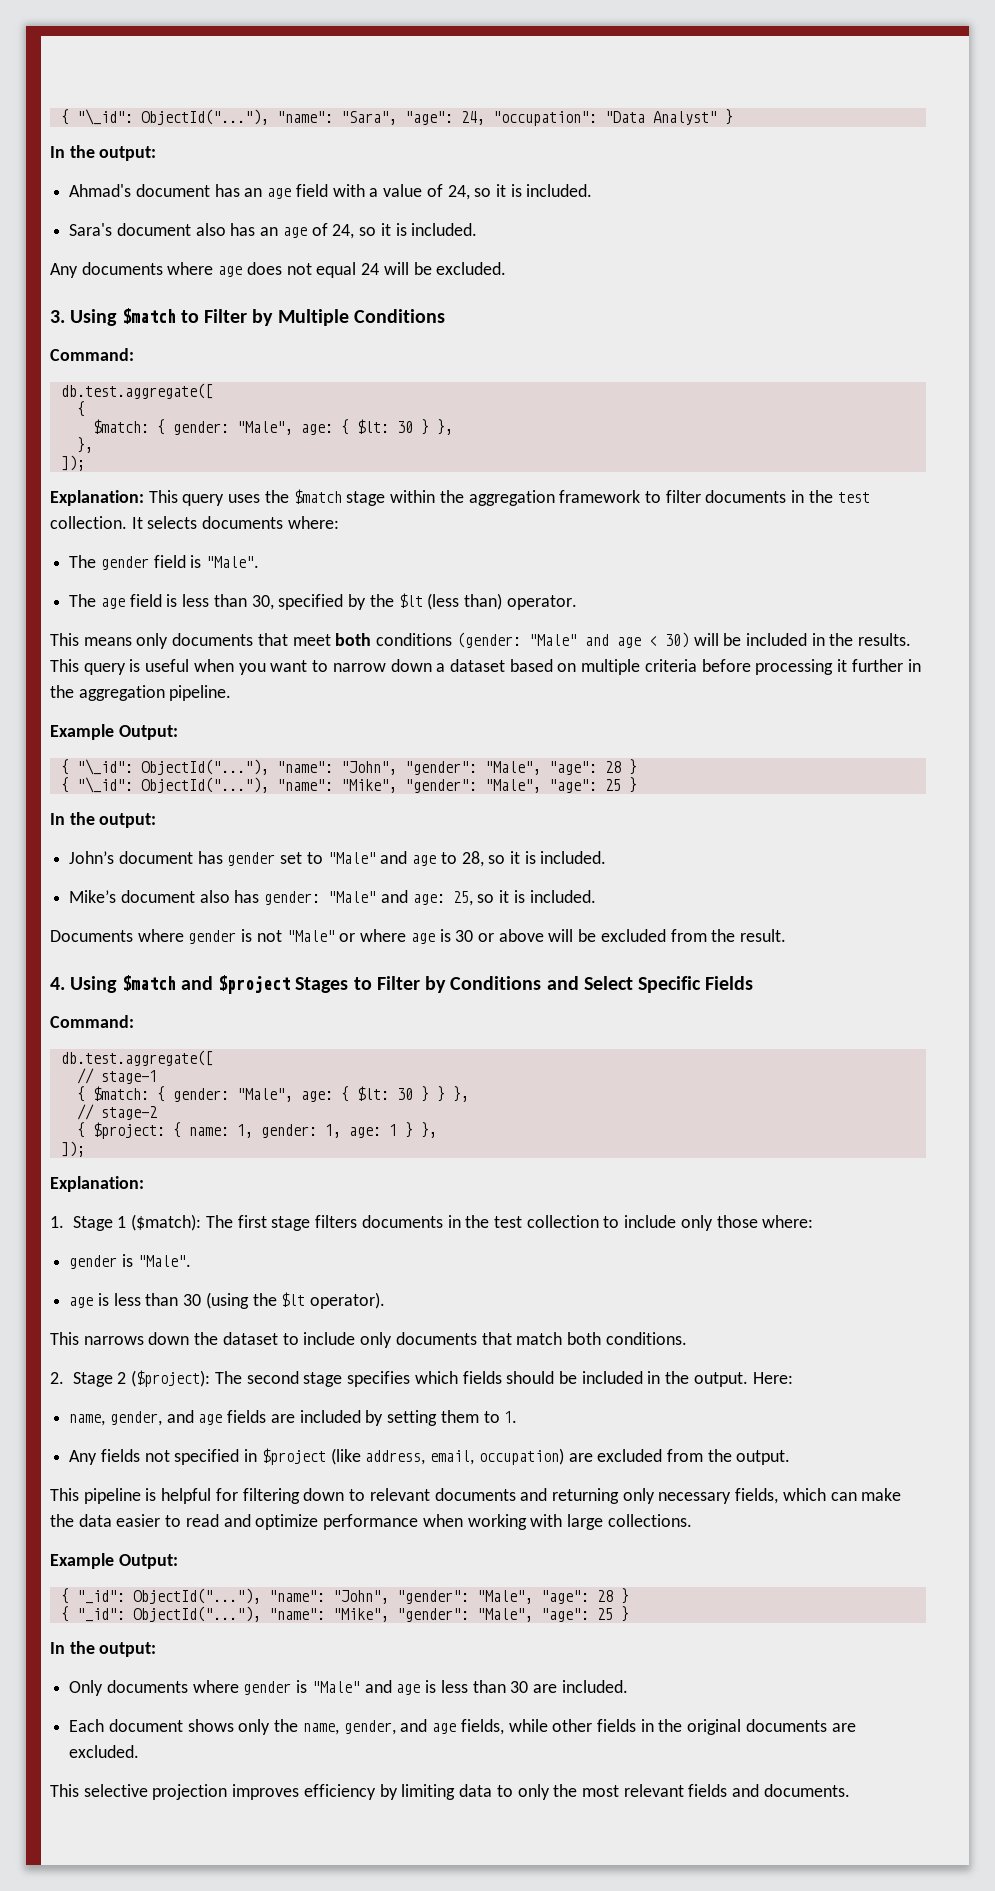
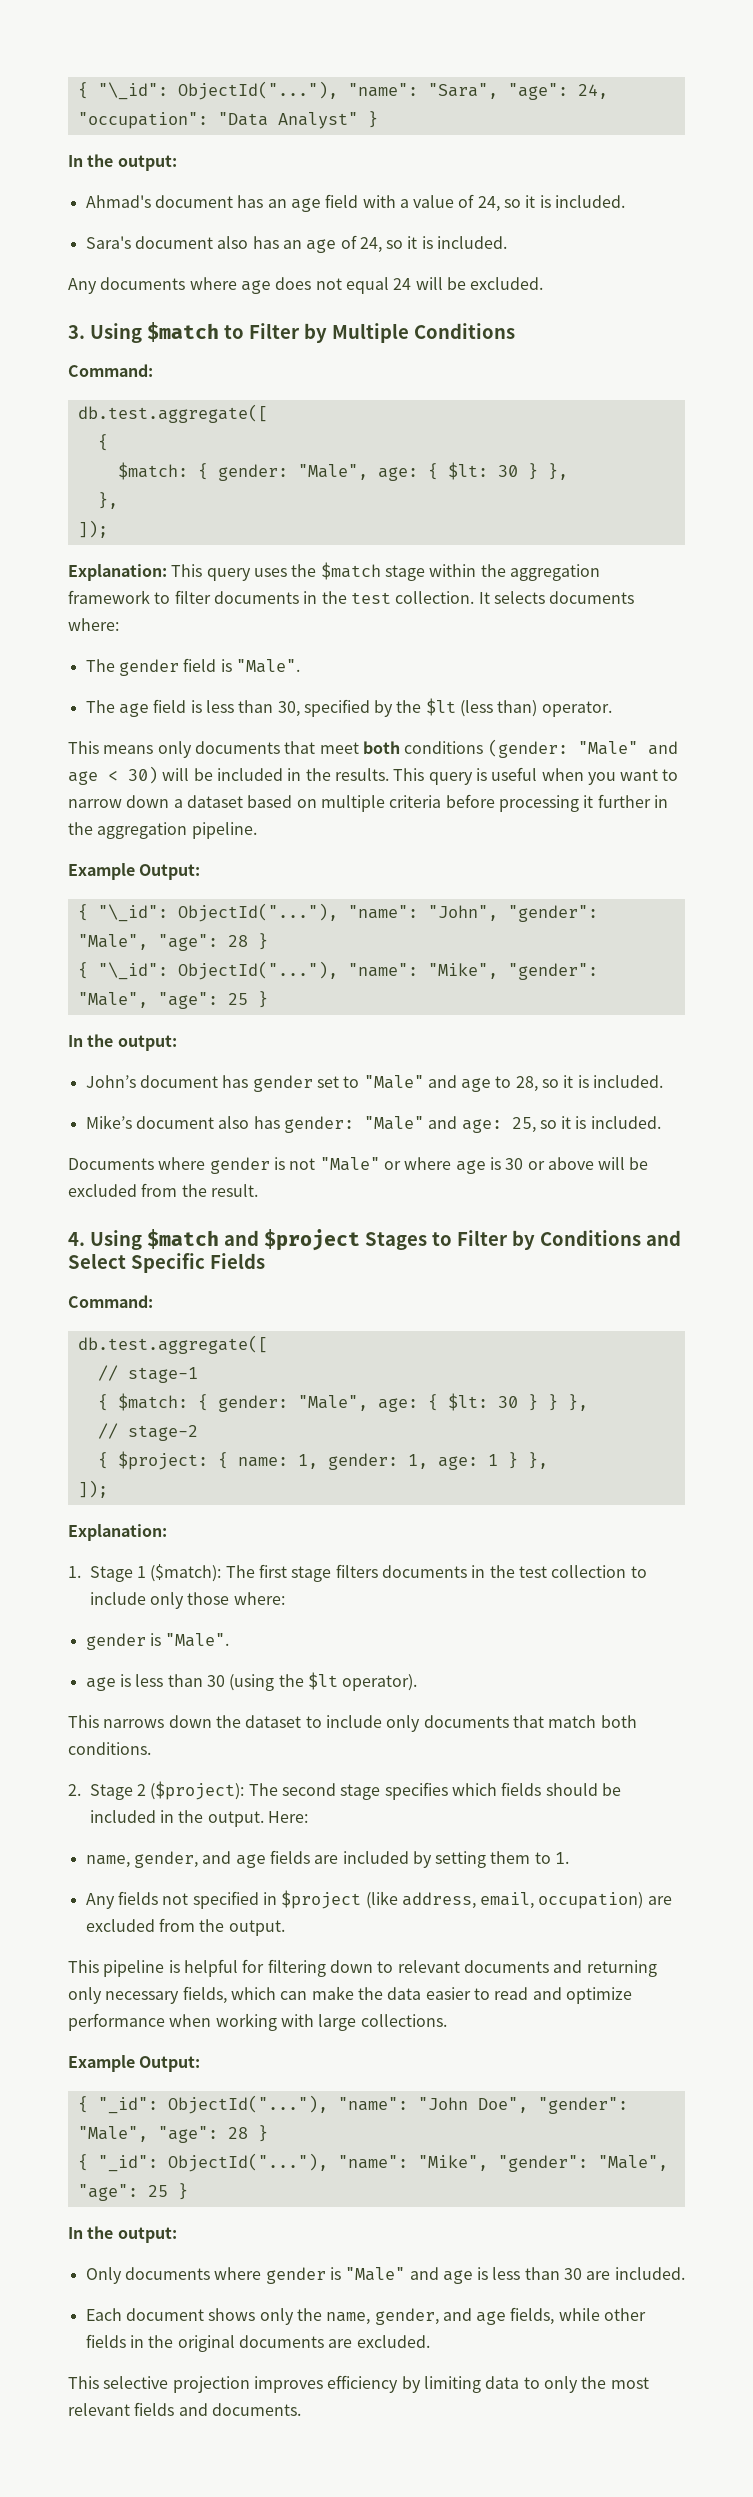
[332,1590,389,1604] "John", -> [417,2097,528,2113] "John Doe",

